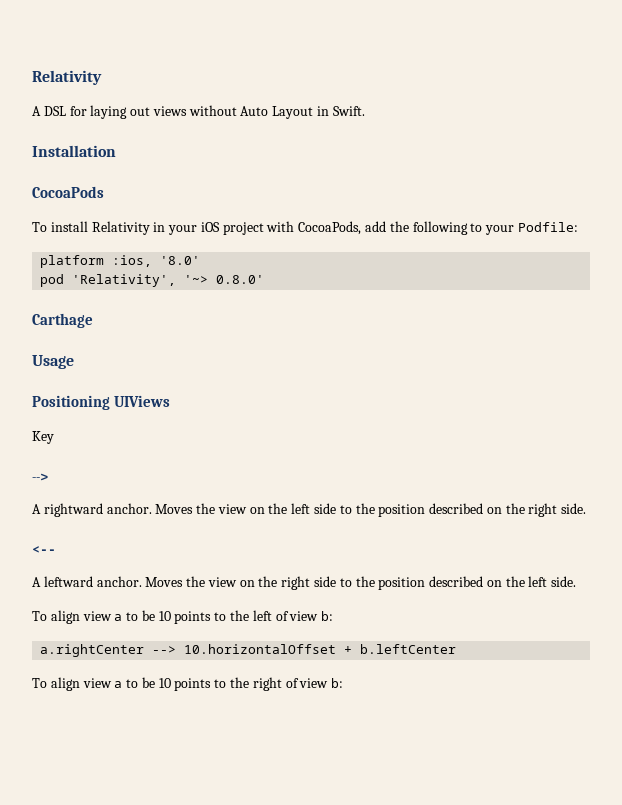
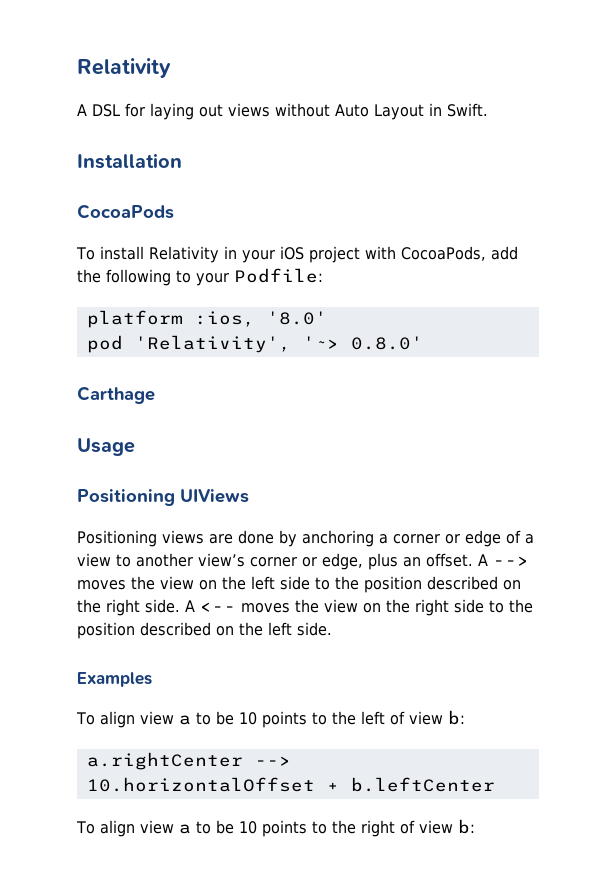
[32,431,54,444] [32,473,48,481] [32,503,194,517] Key // --> // A rightward anchor. Moves -> [77,530,534,547] [77,553,529,570] [77,580,126,590] Positioning views are done by anchoring a corner or edge of a view to another view’s corner or edge, plus an offset. A --> moves
(587, 508) // -> [185,600,195,612] A
[32,576,184,587] // A leftward anchor. Moves -> [241,603,290,613] moves
(577, 581) none -> [77,672,152,687] // Examples

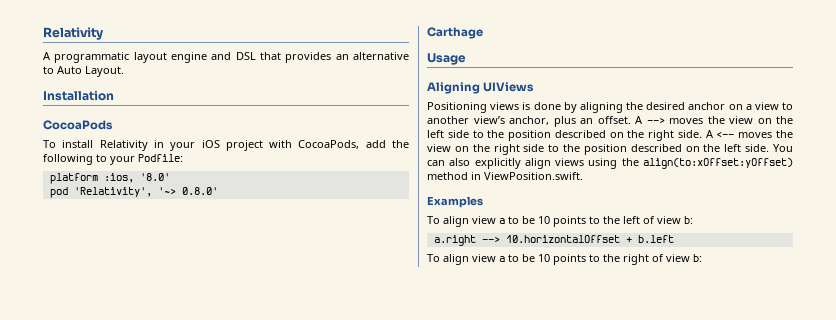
[92,103,488,120] DSL for laying out views without Auto Layout in Swift. -> [54,52,409,63] [43,66,124,77] programmatic layout engine and DSL that provides an alternative to Auto Layout.
[77,489,175,506] Positioning -> [427,82,480,94] Aligning
[209,534,233,544] are -> [522,102,531,110] is
[302,530,521,547] anchoring a corner or edge of -> [579,102,743,113] aligning the desired anchor on
[250,553,363,570] corner or edge, -> [509,116,549,125] anchor,
(332, 629) none -> [773,144,793,152] [427,158,793,169] [427,172,583,180] You can also explicitly align views using the align(to:xOffset:yOffset) method in ViewPosition.swift.
[86,752,243,770] a.rightCenter -> [433,235,476,246] a.right
[350,777,495,792] b.leftCenter -> [637,235,674,243] b.left

